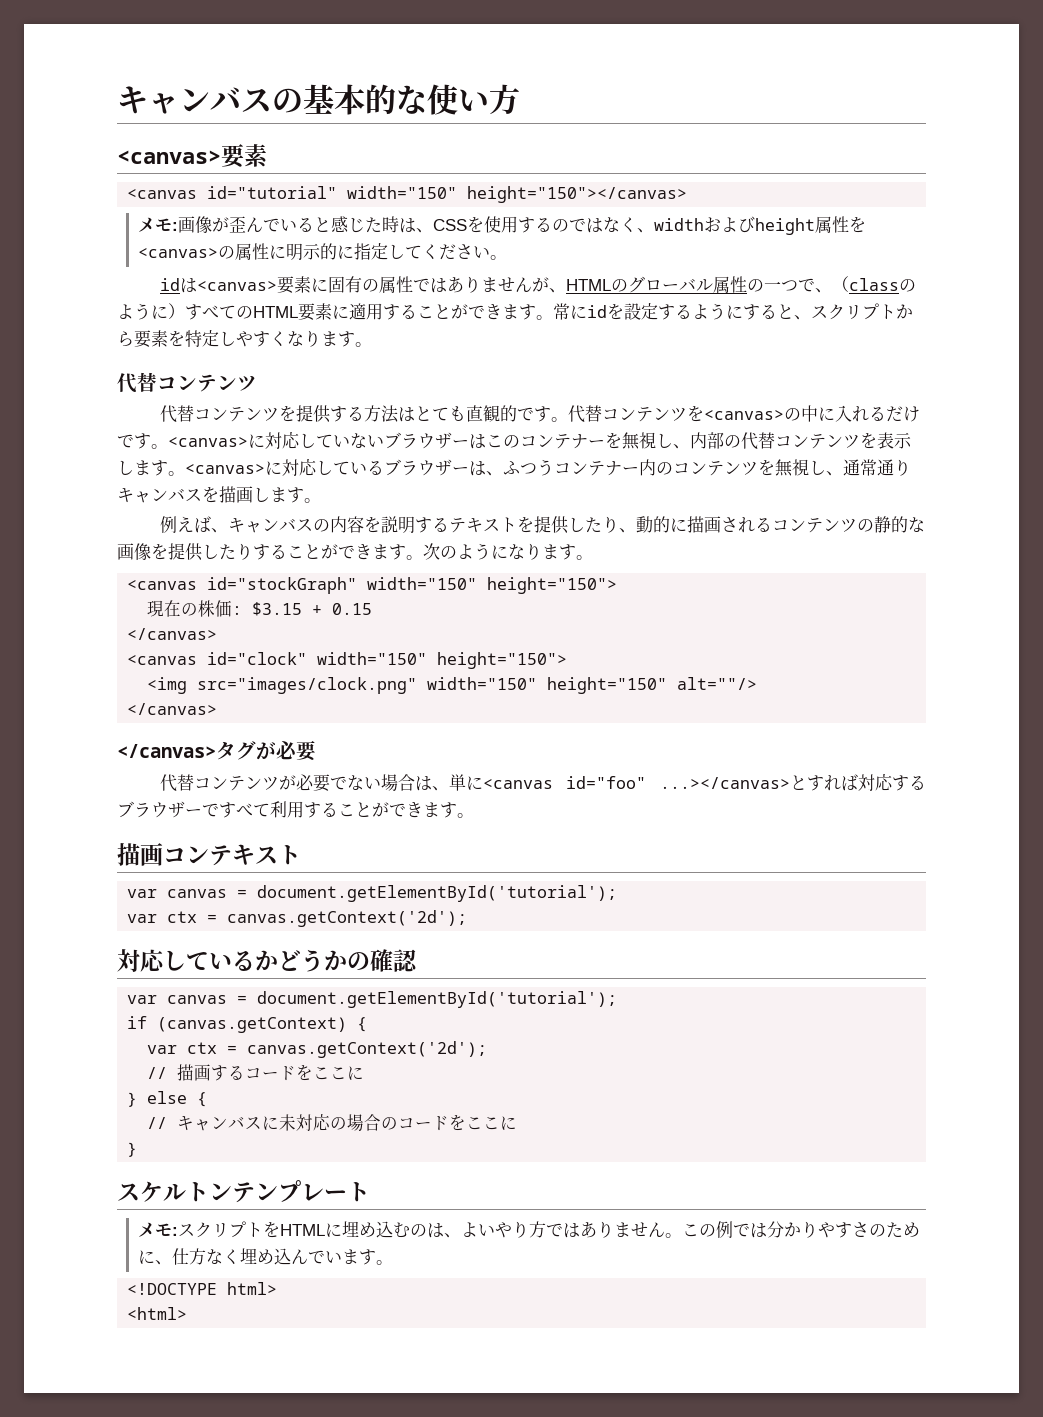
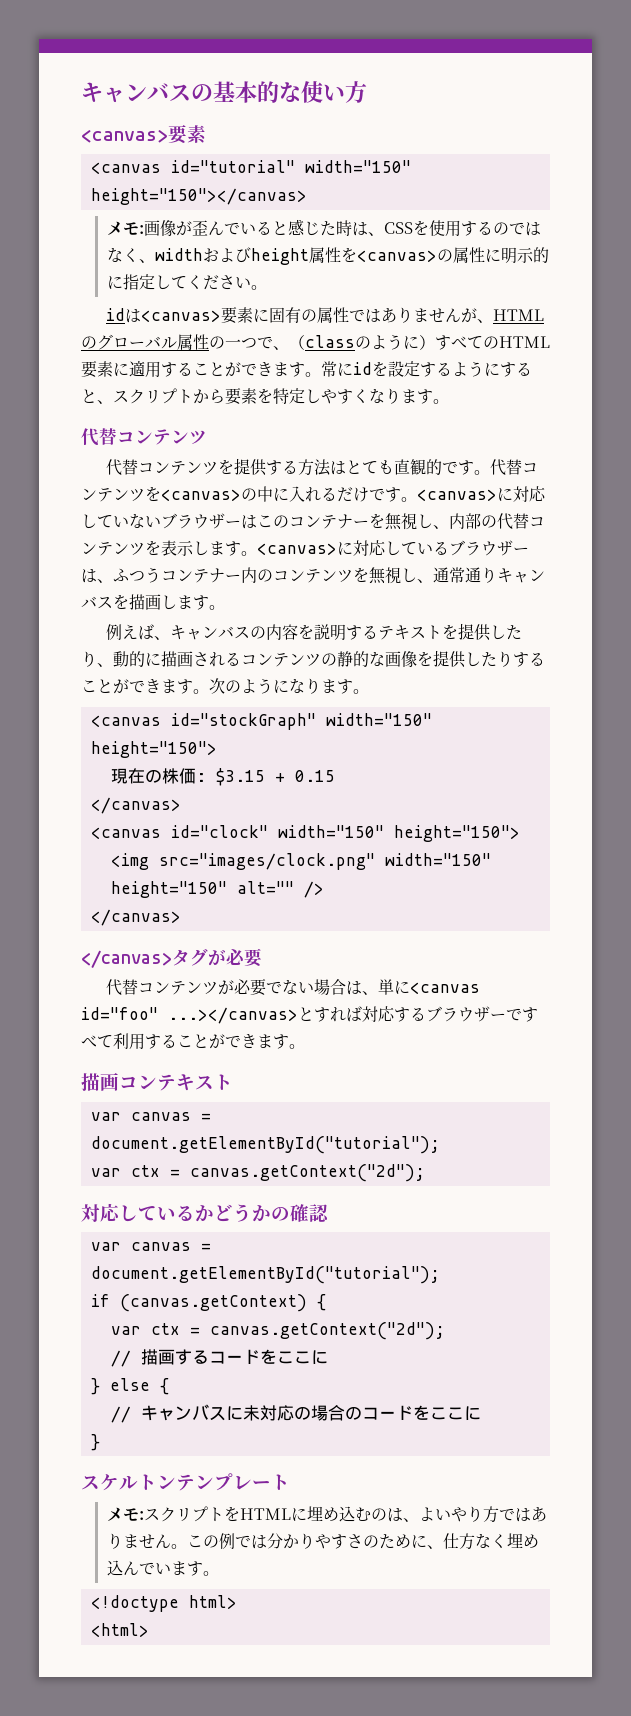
[677,677,758,690] alt=""/> -> [236,881,324,898] alt="" />
[257,885,618,902] [127,910,468,927] document.getElementById('tutorial'); // var ctx = canvas.getContext('2d'); -> [90,1136,440,1154] [90,1164,425,1182] document.getElementById("tutorial"); // var ctx = canvas.getContext("2d");
[257,991,618,1008] document.getElementById('tutorial'); -> [90,1266,440,1284] document.getElementById("tutorial");
[247,1041,488,1058] canvas.getContext('2d'); -> [209,1322,445,1340] canvas.getContext("2d");
[127,1283,218,1295] <!DOCTYPE -> [90,1595,179,1612] <!doctype

